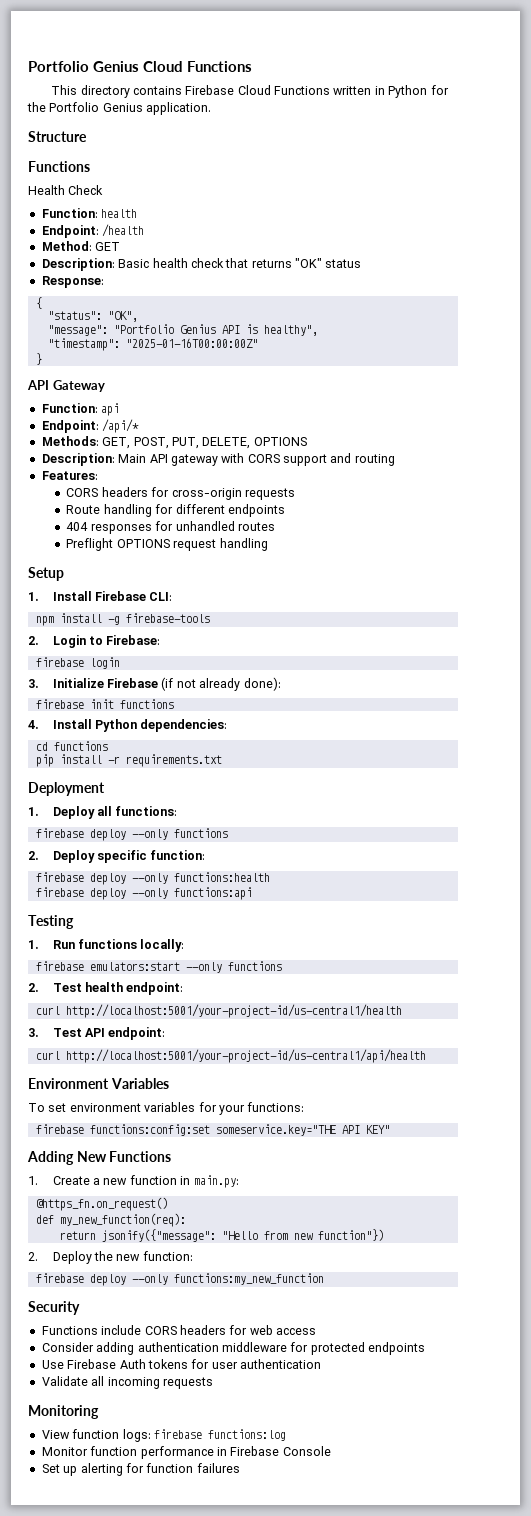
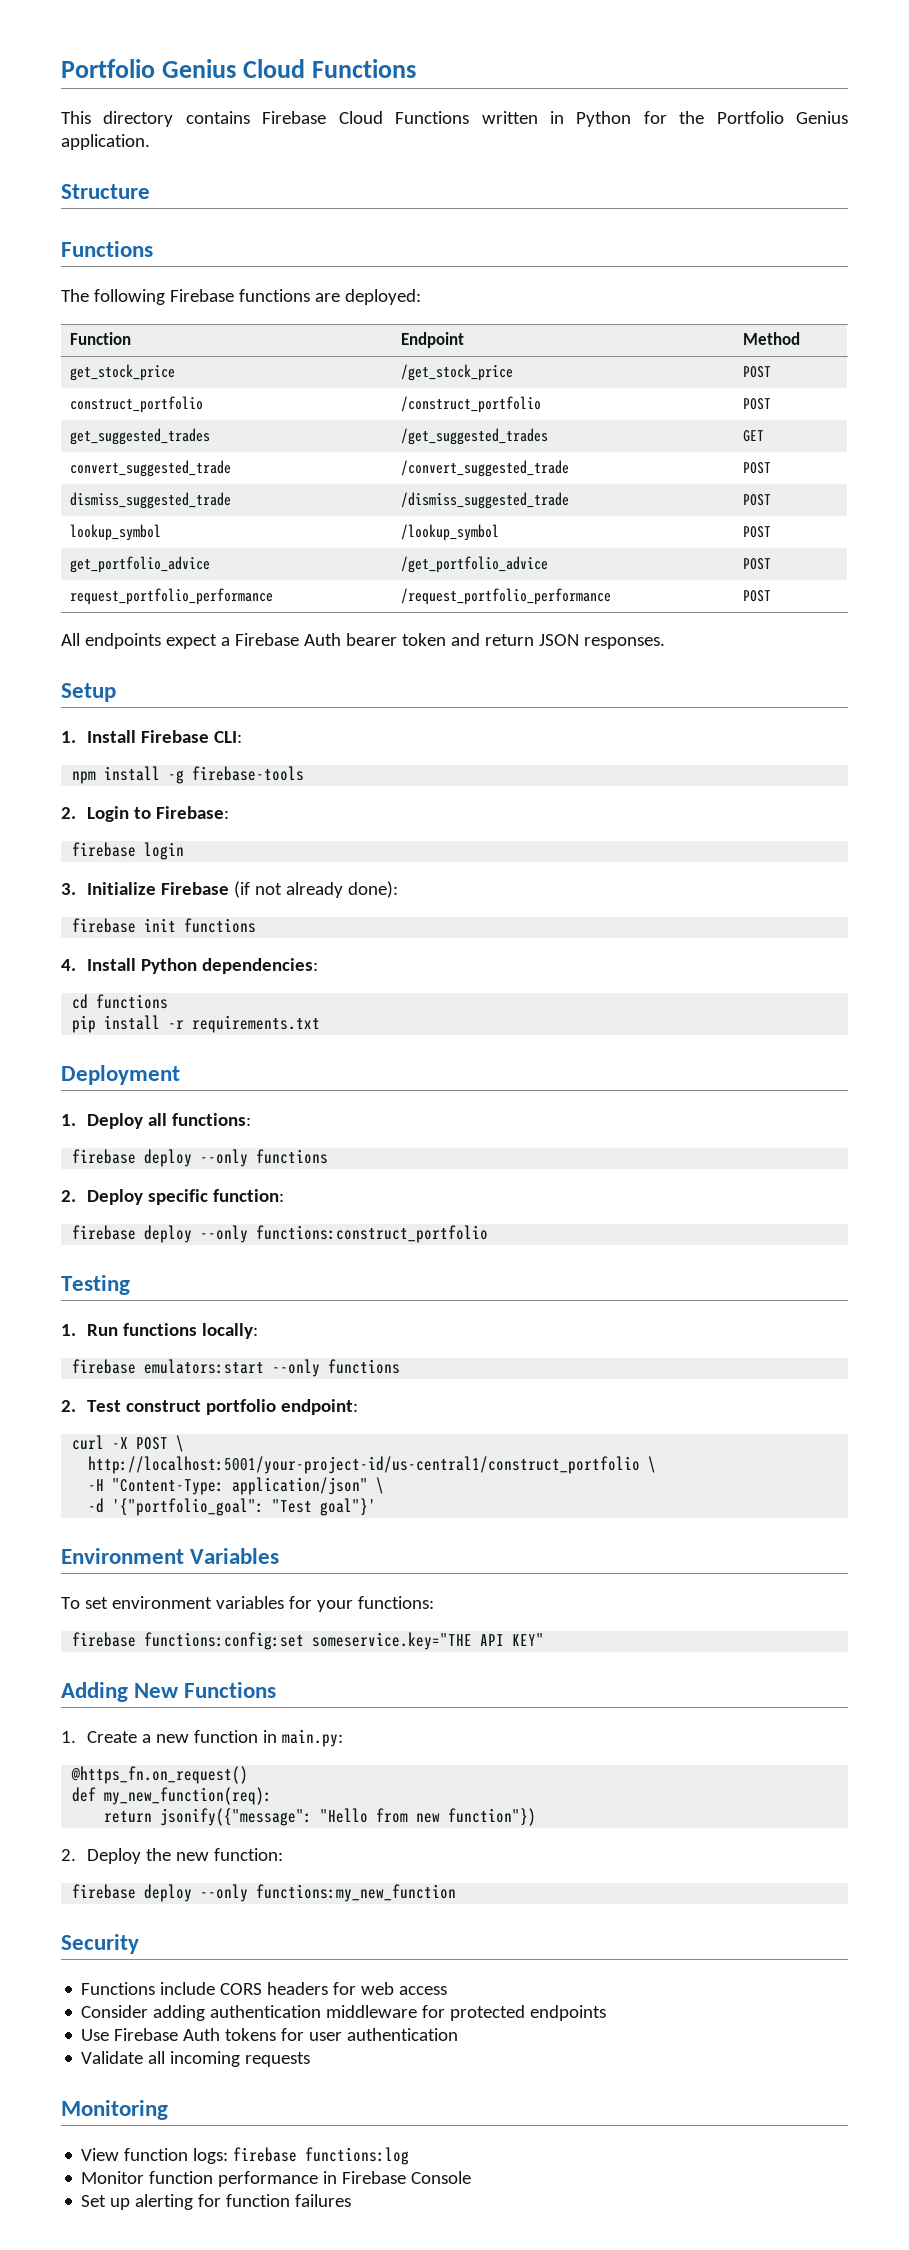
[28,185,104,195] [41,208,138,218] [41,224,145,238] [41,241,121,251] [41,258,362,271] [41,276,104,288] [35,297,42,309] [47,311,138,322] [47,324,318,336] [47,338,258,351] [35,353,42,365] [27,380,105,392] [41,403,120,416] [41,419,140,433] [41,436,307,449] [41,453,395,466] [41,471,98,480] [66,487,295,500] [66,504,285,517] [66,521,275,534] [66,538,268,551] Health Check // Function: health // Endpoint: /health // Method: GET // Description: Basic health check that returns "OK" status // Response: // { // "status": "OK", // "message": "Portfolio Genius API is healthy", // "timestamp": "2025-01-16T00:00:00Z" // } // API Gateway // Function: api // Endpoint: /api/* // Methods: GET, POST, PUT, DELETE, OPTIONS // Description: Main API gateway with CORS support and routing // Features: // CORS headers for cross-origin requests // Route handling for different endpoints // 404 responses for unhandled routes // Preflight OPTIONS request handling -> [61,289,421,305] [69,332,131,345] [400,332,464,348] [742,332,800,345] [69,364,175,381] [400,364,513,381] [742,366,771,378] [69,396,203,413] [400,396,541,413] [742,398,771,410] [69,428,210,445] [400,428,548,445] [742,430,764,442] [69,460,231,477] [400,460,569,477] [742,462,771,474] [69,492,231,509] [400,492,569,509] [742,494,771,506] [69,524,161,541] [400,524,499,541] [742,526,771,538] [69,556,210,573] [400,556,548,573] [742,558,771,570] [69,588,273,605] [400,588,611,605] [742,590,771,602] [61,633,665,649] The following Firebase functions are deployed: // Function | Endpoint | Method // get_stock_price | /get_stock_price | POST // construct_portfolio | /construct_portfolio | POST // get_suggested_trades | /get_suggested_trades | GET // convert_suggested_trade | /convert_suggested_trade | POST // dismiss_suggested_trade | /dismiss_suggested_trade | POST // lookup_symbol | /lookup_symbol | POST // get_portfolio_advice | /get_portfolio_advice | POST // request_portfolio_performance | /request_portfolio_performance | POST // All endpoints expect a Firebase Auth bearer token and return JSON responses.
[173,872,270,882] [35,887,252,900] functions:health // firebase deploy --only functions:api -> [256,1225,489,1243] functions:construct_portfolio
[85,982,184,995] [35,1004,402,1018] [28,1027,166,1040] [35,1049,426,1063] health endpoint: // curl http://localhost:5001/your-project-id/us-central1/health // 3. Test API endpoint: // curl http://localhost:5001/your-project-id/us-central1/api/health -> [126,1399,359,1415] [72,1435,185,1452] [88,1456,657,1474] [88,1477,385,1495] [88,1498,377,1516] construct portfolio endpoint: // curl -X POST \ // http://localhost:5001/your-project-id/us-central1/construct_portfolio \ // -H "Content-Type: application/json" \ // -d '{"portfolio_goal": "Test goal"}'

